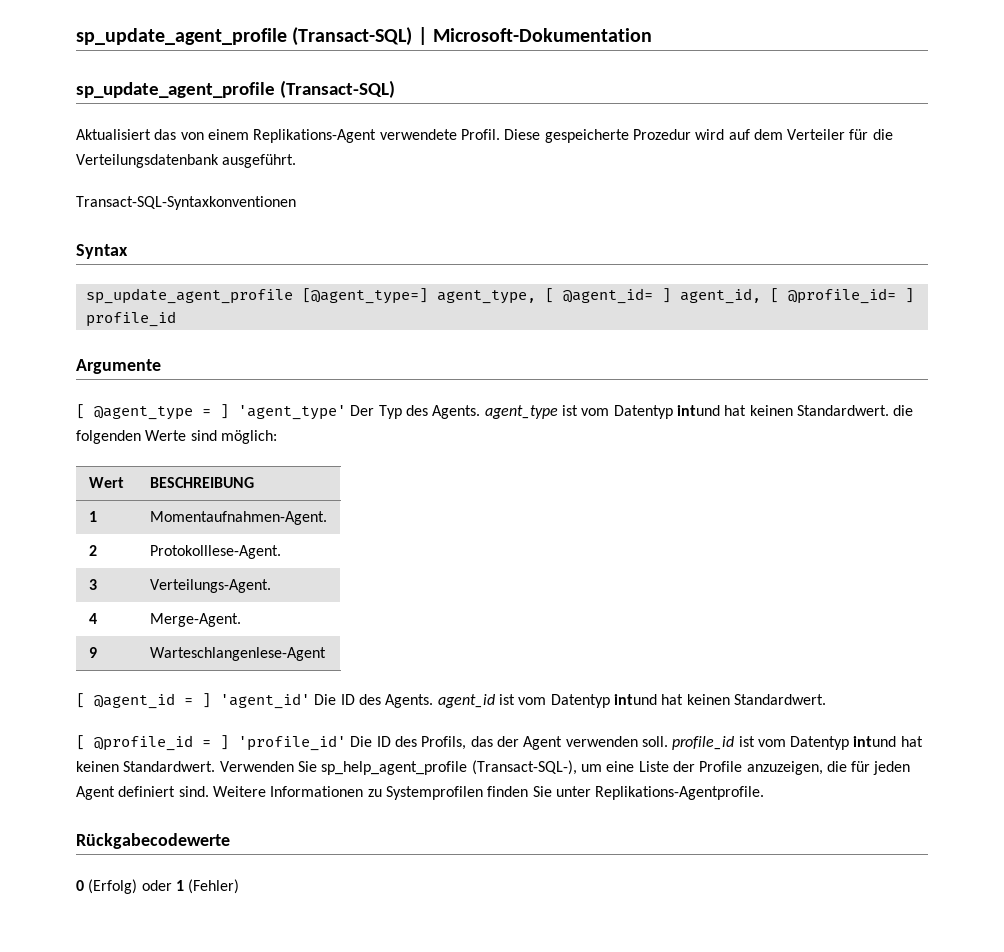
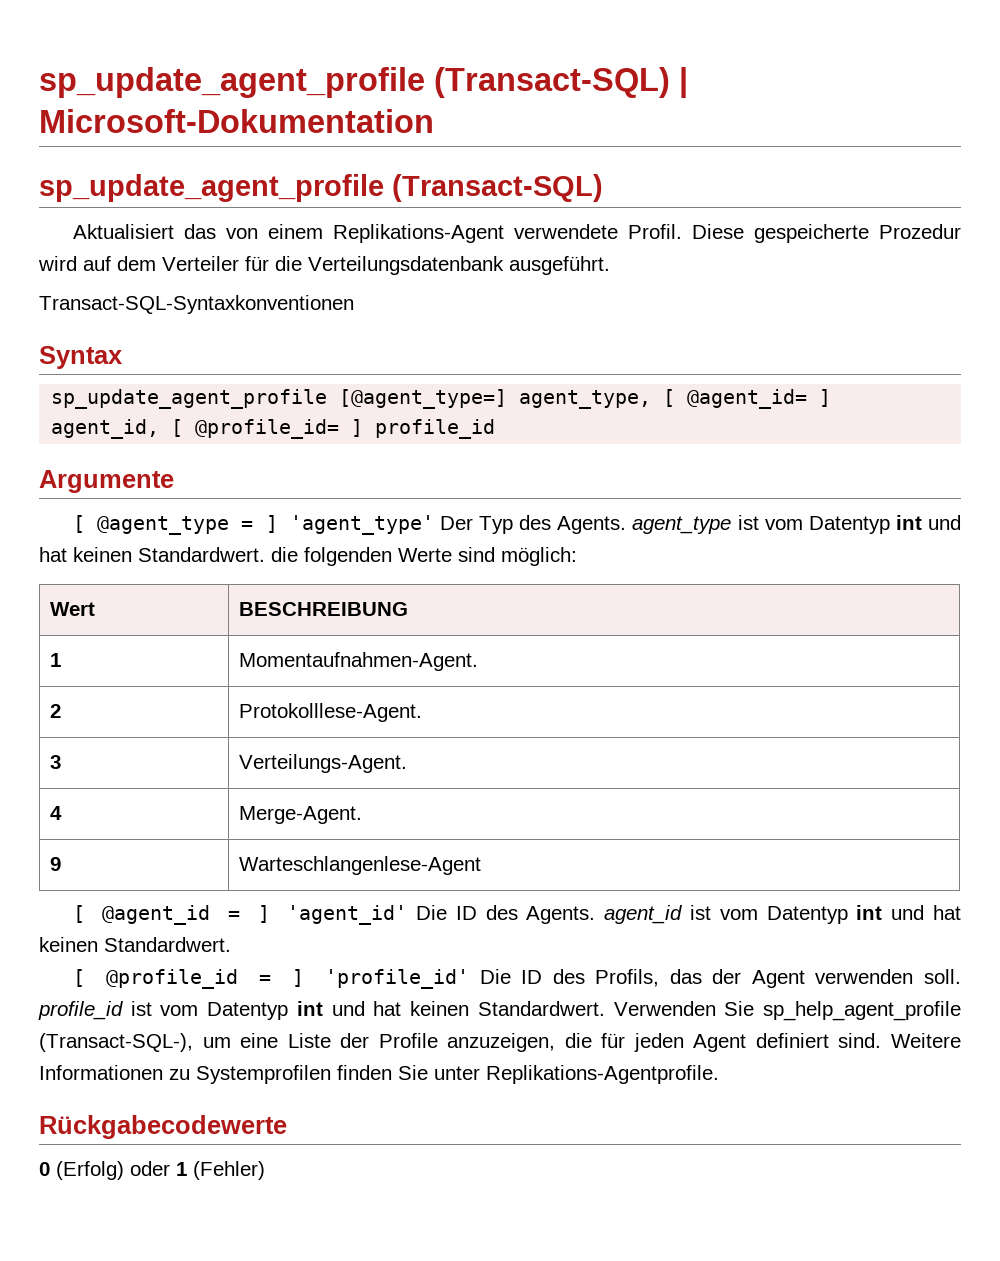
[676,405,720,416] intund -> [895,515,961,530] int und
[613,694,657,705] intund -> [856,905,925,920] int und
[853,736,897,747] intund -> [296,1001,365,1016] int und

